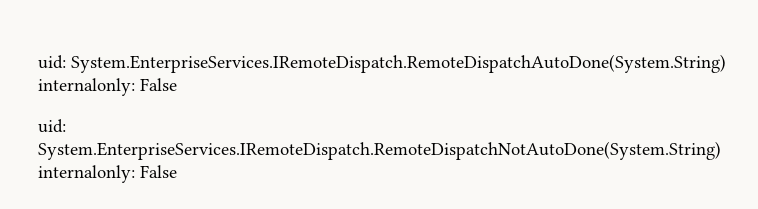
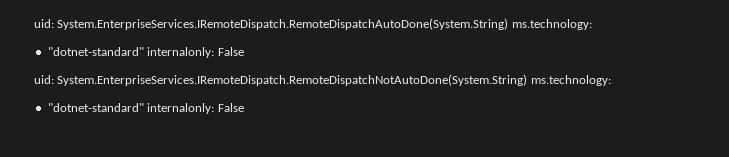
(726, 63) none -> [511,19,592,30] [47,47,144,56] ms.technology: // "dotnet-standard"
(721, 150) none -> [530,75,611,86] [47,103,144,112] ms.technology: // "dotnet-standard"

